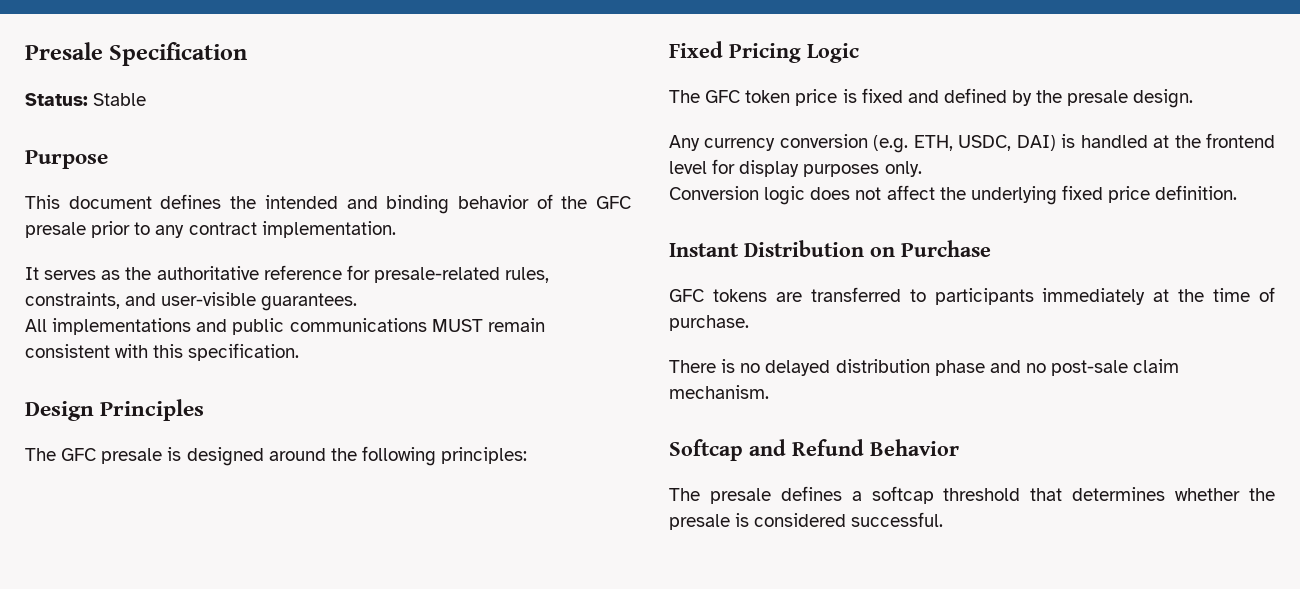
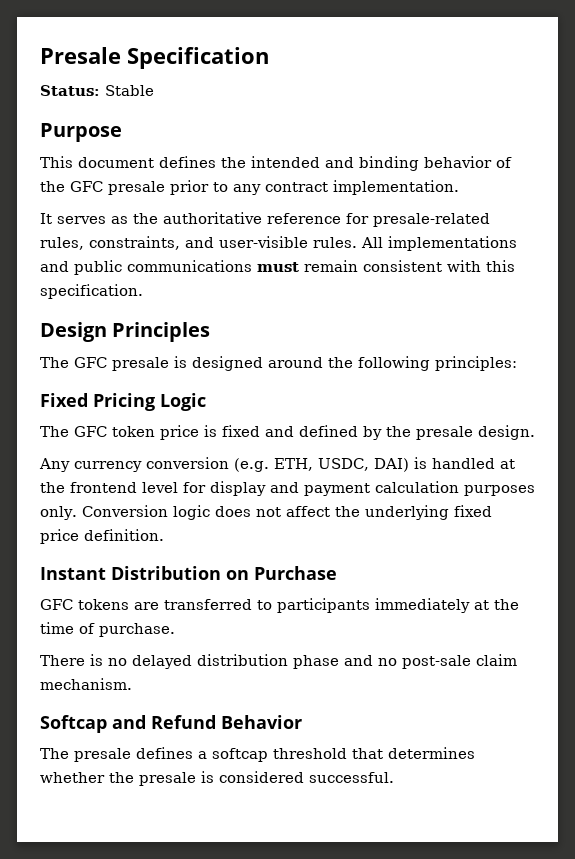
[261,293,358,311] guarantees. // -> [313,237,357,248] rules.
[431,319,483,332] MUST -> [257,262,299,272] must
(800, 168) none -> [270,481,459,496] and payment calculation
(922, 169) // -> (77, 513) none

